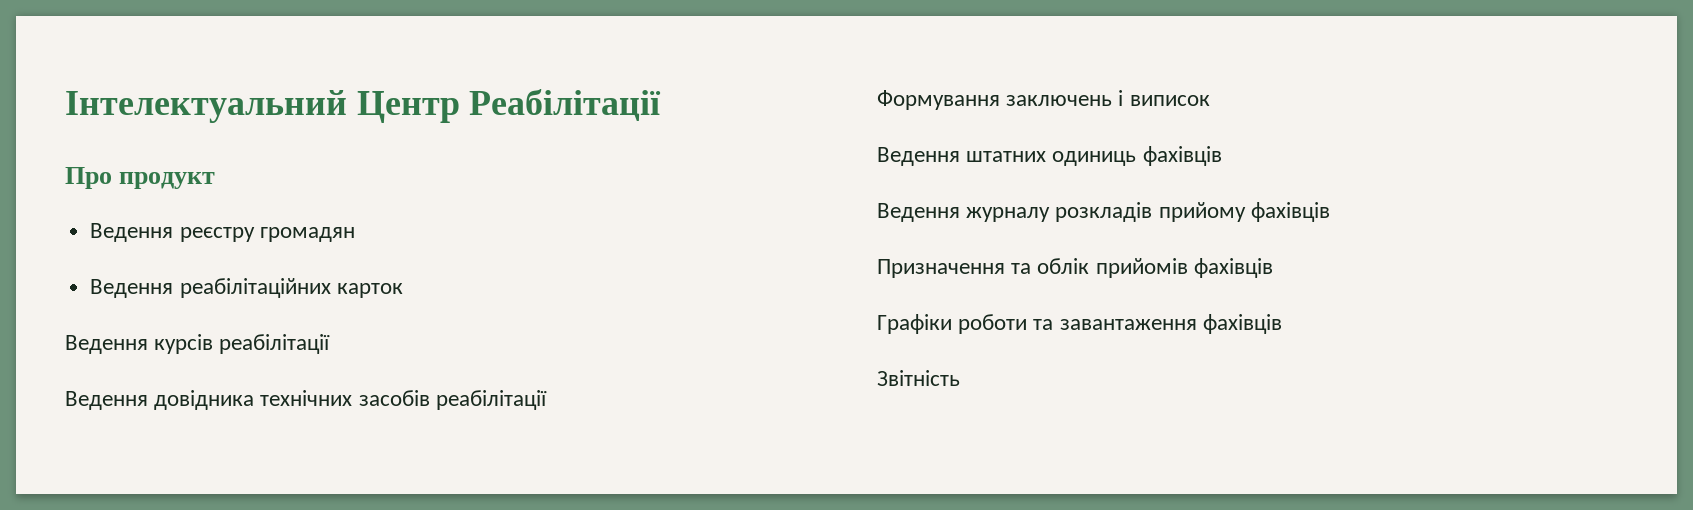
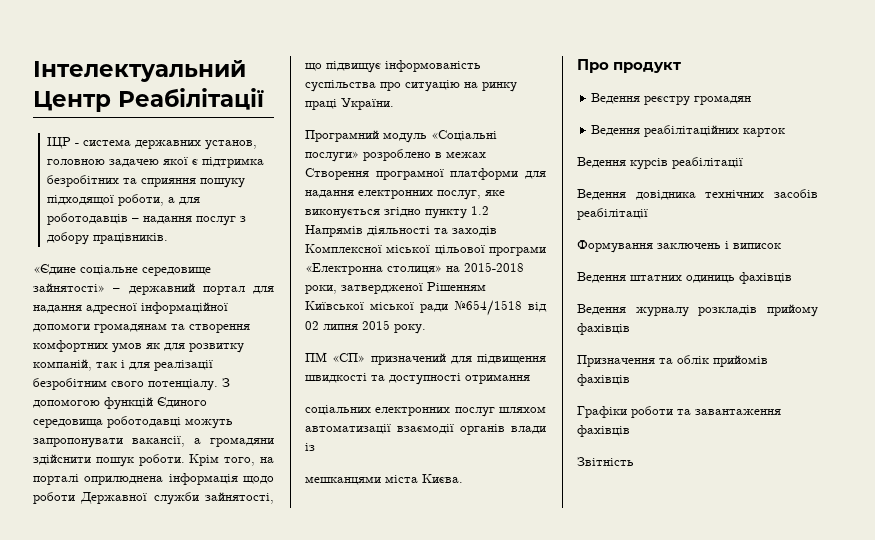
(662, 105) none -> [47,137,258,150] [47,157,265,168] [47,175,246,188] [47,194,201,206] [47,213,247,226] [47,232,169,245] [33,264,211,276] [33,283,274,295] [33,302,228,314] [33,323,250,333] [33,340,244,353] [33,359,213,371] [33,378,230,391] [33,397,207,410] [33,416,233,429] [33,436,274,448] [33,454,274,467] [33,473,274,485] [33,492,274,505] [305,60,481,73] [305,80,517,92] [305,98,394,110] [305,130,497,143] [305,149,486,162] [305,168,546,180] [305,190,505,200] [305,206,489,219] [305,225,497,237] [305,244,546,256] [305,262,524,275] [305,282,486,294] [305,300,547,316] [305,320,426,334] [305,352,546,365] [305,373,530,385] [305,405,546,417] [305,424,546,435] [305,443,315,451] [305,474,463,485] // ІЦР - система державних установ, головною задачею якої є підтримка безробітних та сприяння пошуку підходящої роботи, а для роботодавців – надання послуг з добору працівників. // «Єдине соціальне середовище зайнятості» – державний портал для надання адресної інформаційної допомоги громадянам та створення комфортних умов як для розвитку компаній, так і для реалізації безробітним свого потенціалу. З допомогою функцій Єдиного середовища роботодавці можуть запропонувати вакансії, а громадяни здійснити пошук роботи. Крім того, на порталі оприлюднена інформація щодо роботи Державної служби зайнятості, що підвищує інформованість суспільства про ситуацію на ринку праці України. // Програмний модуль «Соціальні послуги» розроблено в межах Створення програмної платформи для надання електронних послуг, яке виконується згідно пункту 1.2 Напрямів діяльності та заходів Комплексної міської цільової програми «Електронна столиця» на 2015-2018 роки, затвердженої Рішенням Київської міської ради №654/1518 від 02 липня 2015 року. // ПМ «СП» призначений для підвищення швидкості та доступності отримання // соціальних електронних послуг шляхом автоматизації взаємодії органів влади із // мешканцями міста Києва.

